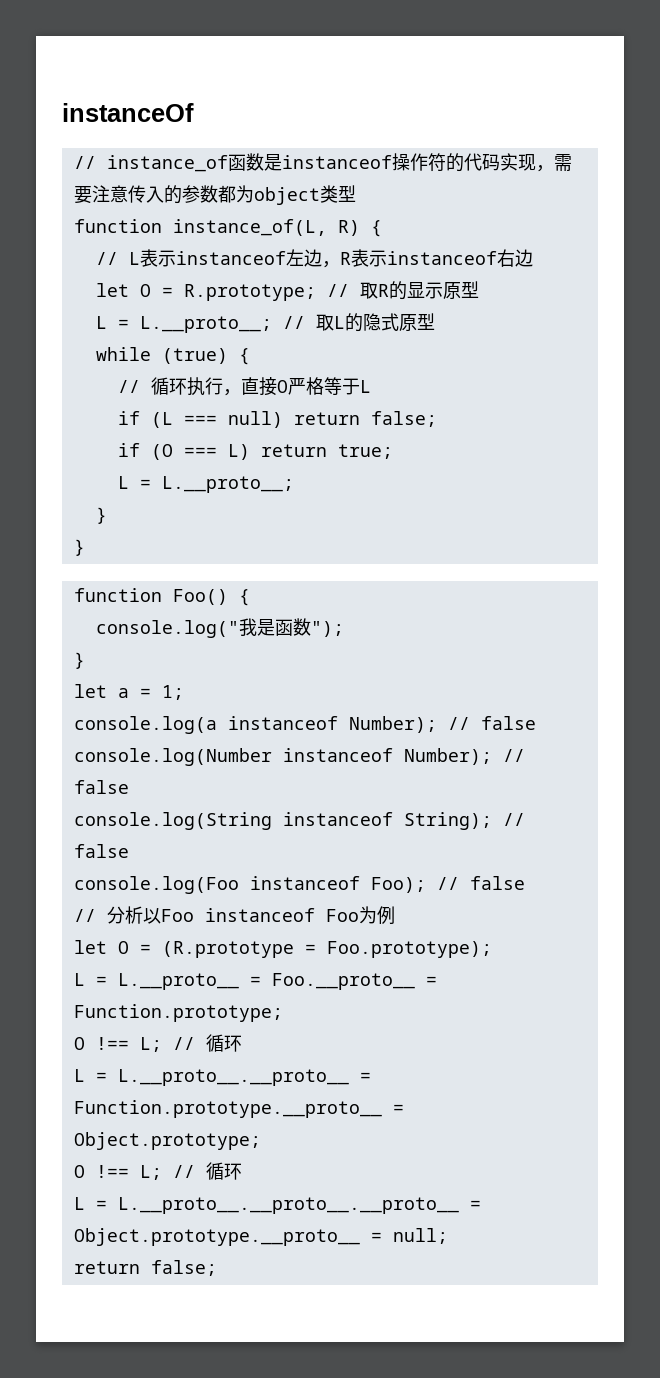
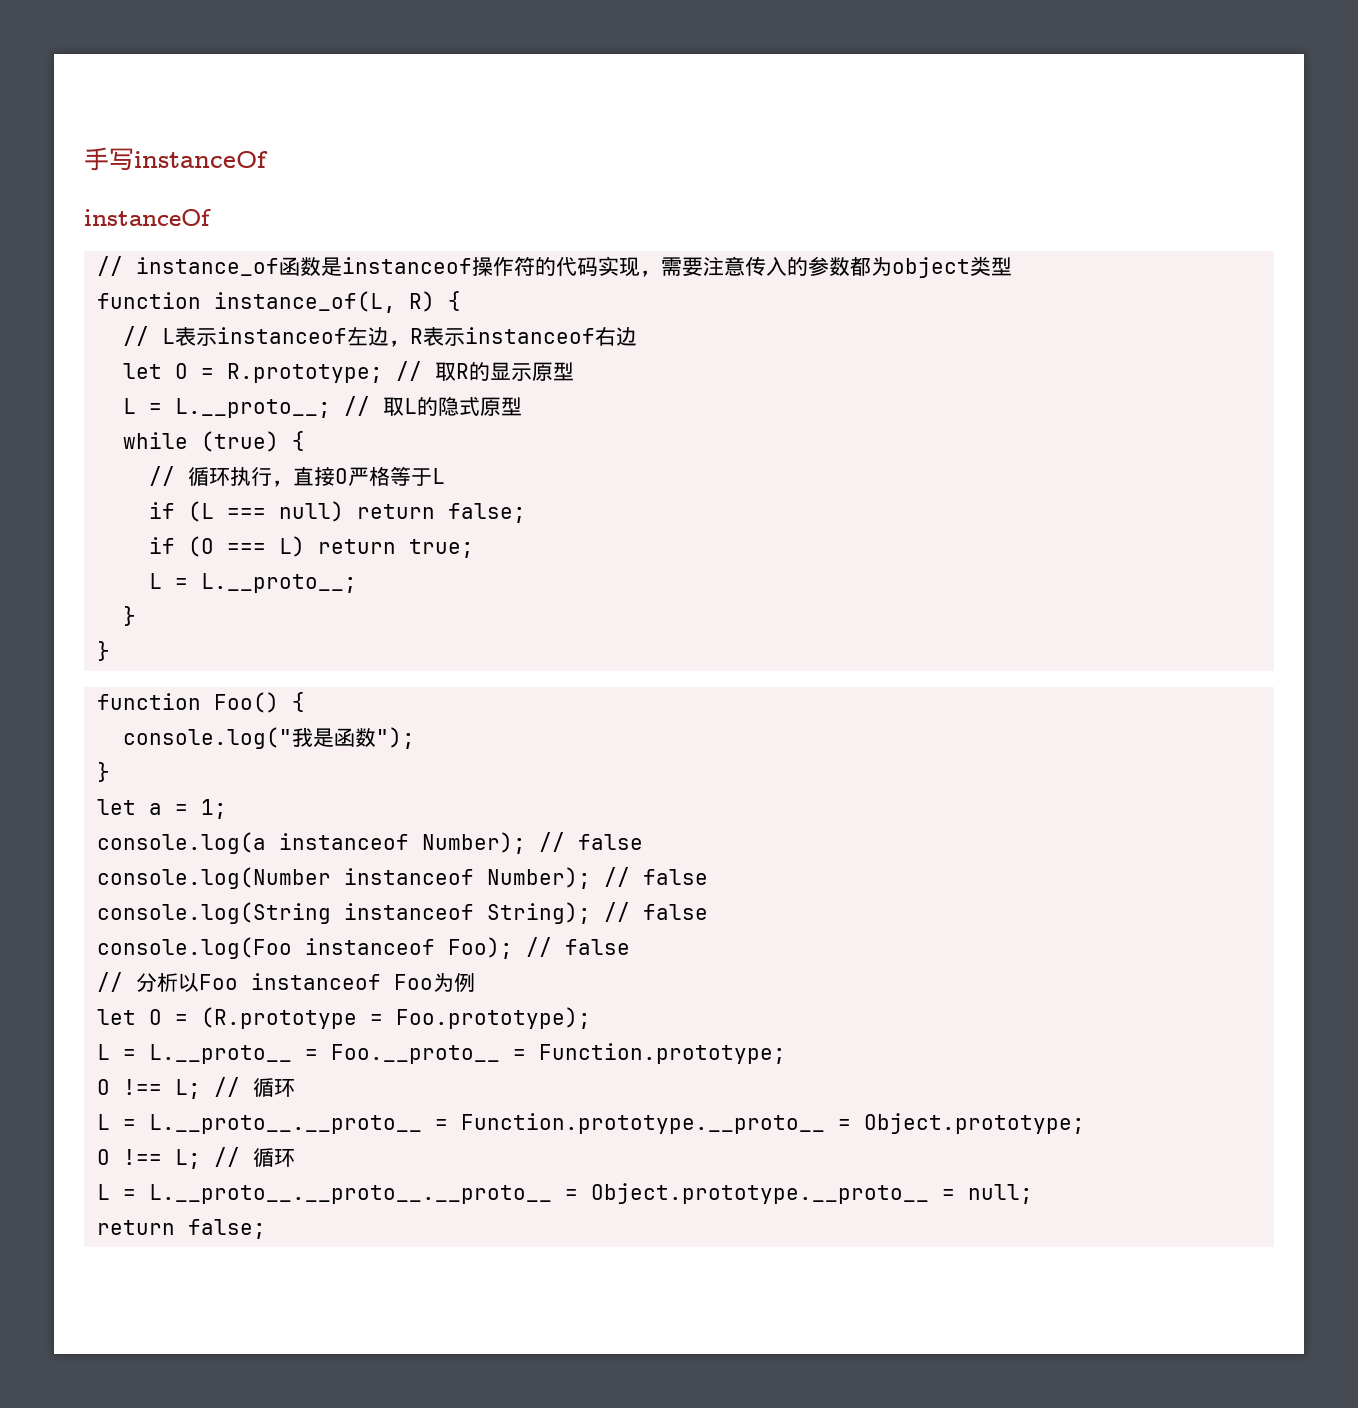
(62, 112) none -> [84,147,268,171] 手写instanceOf //

